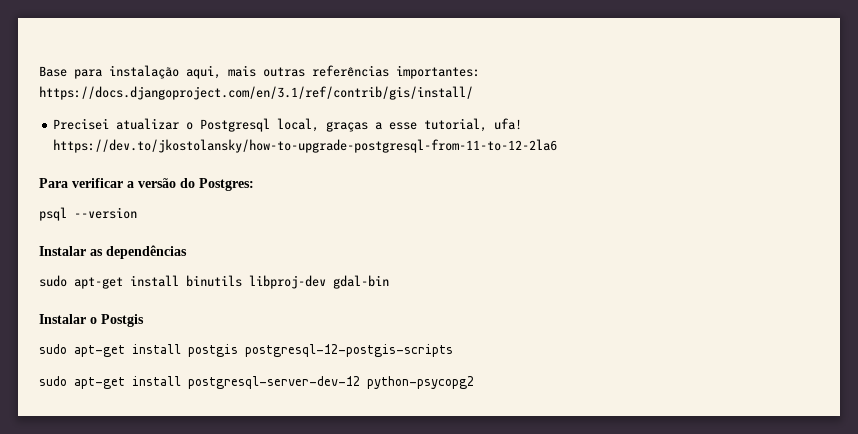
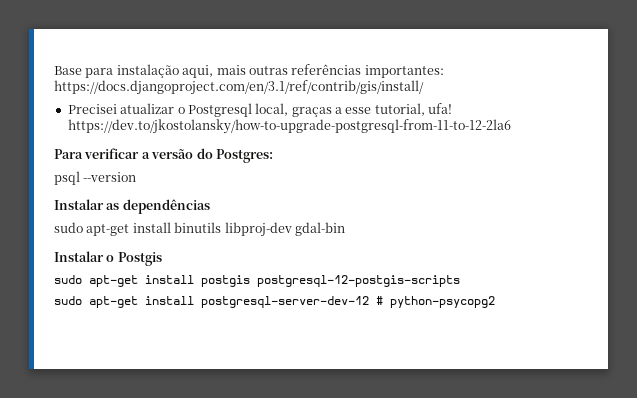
(360, 382) none -> [376,296,383,305] #

